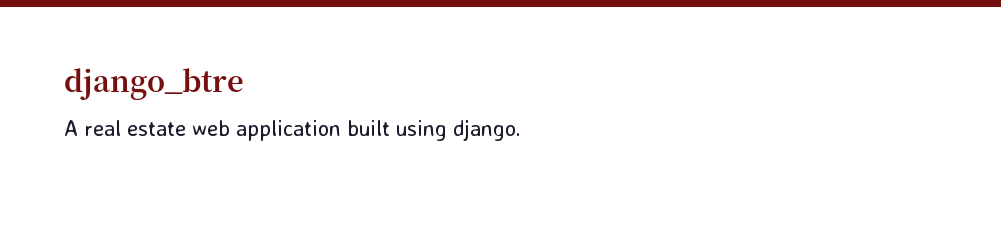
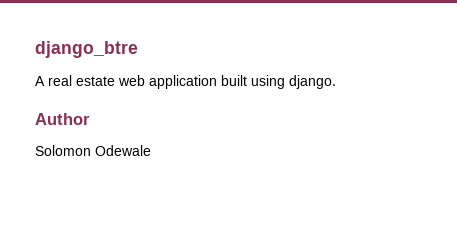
(521, 130) none -> [35,113,90,125] [35,145,151,156] // Author // Solomon Odewale

